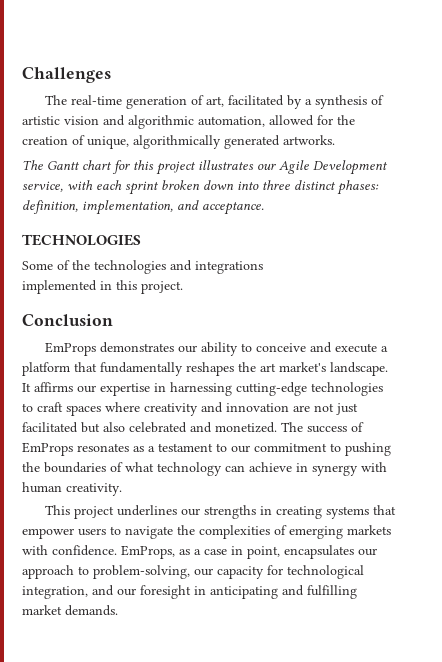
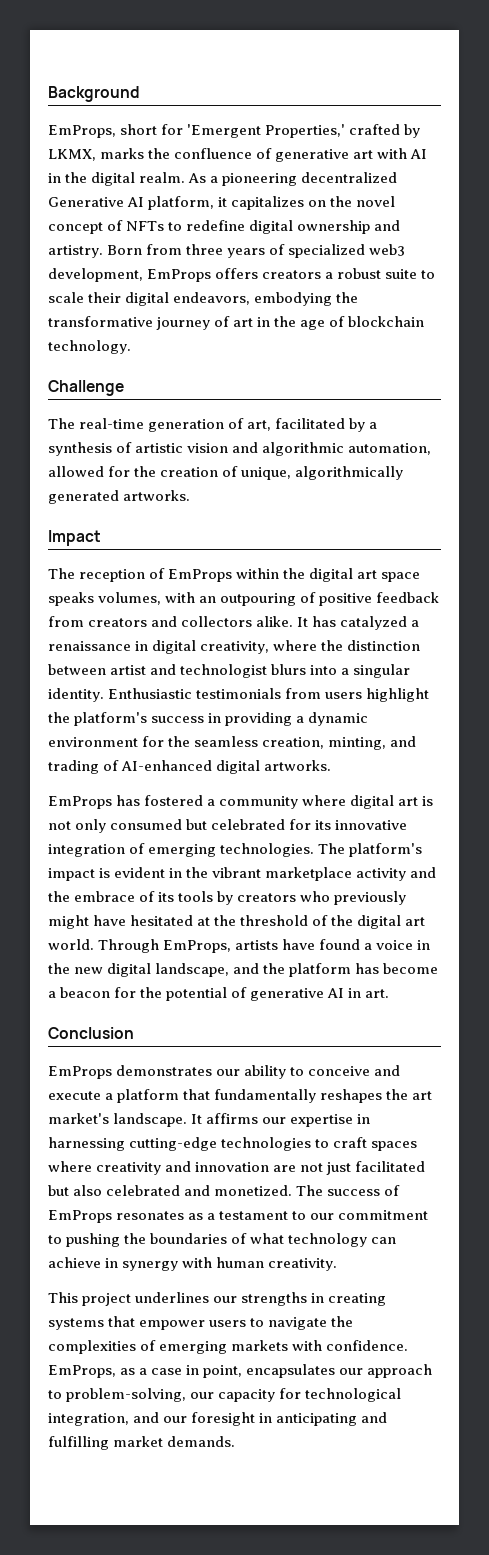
[22,67,111,83] Challenges -> [48,86,140,102] [48,124,421,138] [48,148,428,162] [48,172,398,186] [48,196,396,210] [48,220,401,234] [48,244,406,258] [48,268,436,282] [48,292,359,306] [48,316,425,330] [48,340,131,354] [48,380,124,396] Background // EmProps, short for 'Emergent Properties,' crafted by LKMX, marks the confluence of generative art with AI in the digital realm. As a pioneering decentralized Generative AI platform, it capitalizes on the novel concept of NFTs to redefine digital ownership and artistry. Born from three years of specialized web3 development, EmProps offers creators a robust suite to scale their digital endeavors, embodying the transformative journey of art in the age of blockchain technology. // Challenge
[22,160,388,175] [22,180,379,195] [22,200,264,215] [22,234,141,246] [22,260,263,274] [22,280,183,294] // The Gantt chart for this project illustrates our Agile Development service, with each sprint broken down into three distinct phases: definition, implementation, and acceptance. // TECHNOLOGIES // Some of the technologies and integrations // implemented in this project. -> [48,530,101,546] [48,568,421,582] [48,592,440,606] [48,616,420,630] [48,640,421,654] [48,664,411,678] [48,688,430,702] [48,712,369,726] [48,736,417,750] [48,760,332,774] [48,795,434,809] [48,819,408,833] [48,843,423,857] [48,867,437,881] [48,891,407,905] [48,915,426,929] [48,939,431,953] [48,963,439,977] [48,987,390,1001] // Impact // The reception of EmProps within the digital art space speaks volumes, with an outpouring of positive feedback from creators and collectors alike. It has catalyzed a renaissance in digital creativity, where the distinction between artist and technologist blurs into a singular identity. Enthusiastic testimonials from users highlight the platform's success in providing a dynamic environment for the seamless creation, minting, and trading of AI-enhanced digital artworks. // EmProps has fostered a community where digital art is not only consumed but celebrated for its innovative integration of emerging technologies. The platform's impact is evident in the vibrant marketplace activity and the embrace of its tools by creators who previously might have hesitated at the threshold of the digital art world. Through EmProps, artists have found a voice in the new digital landscape, and the platform has become a beacon for the potential of generative AI in art.

